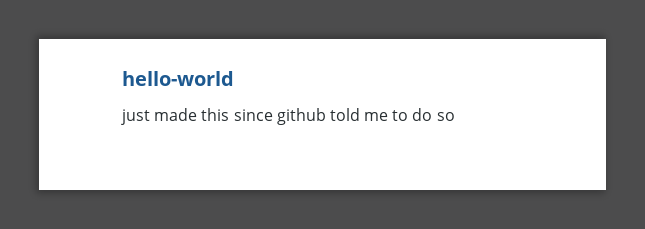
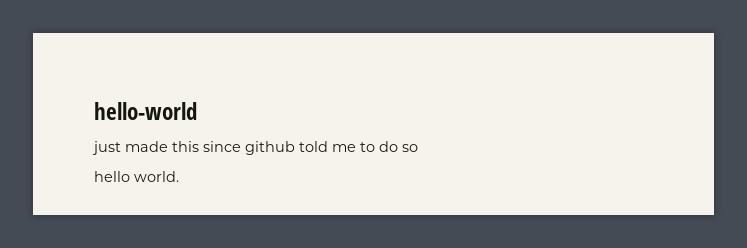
(455, 116) none -> [94,171,179,182] // hello world.

